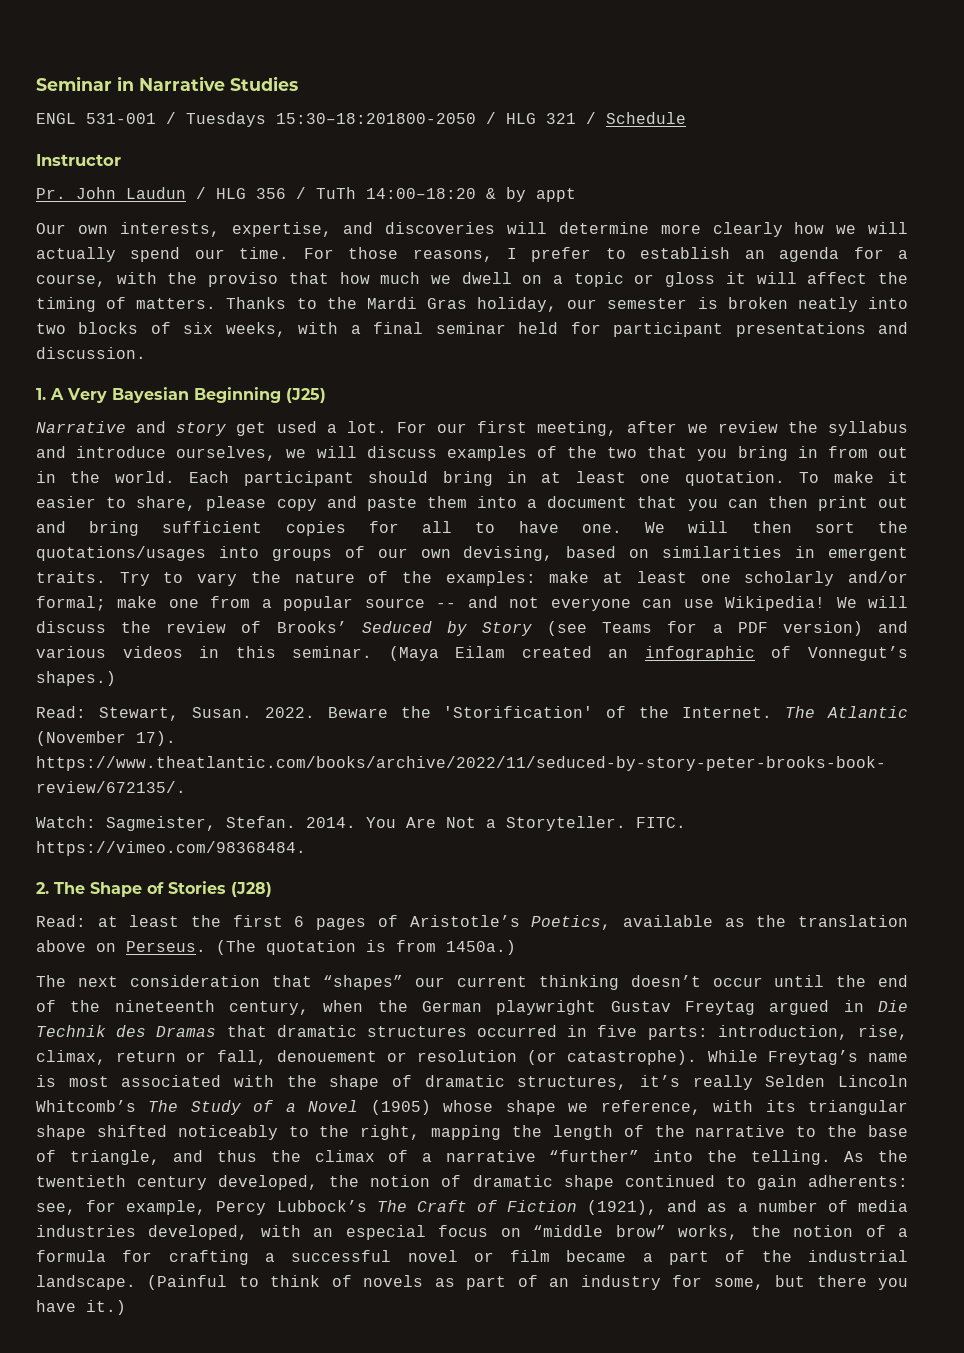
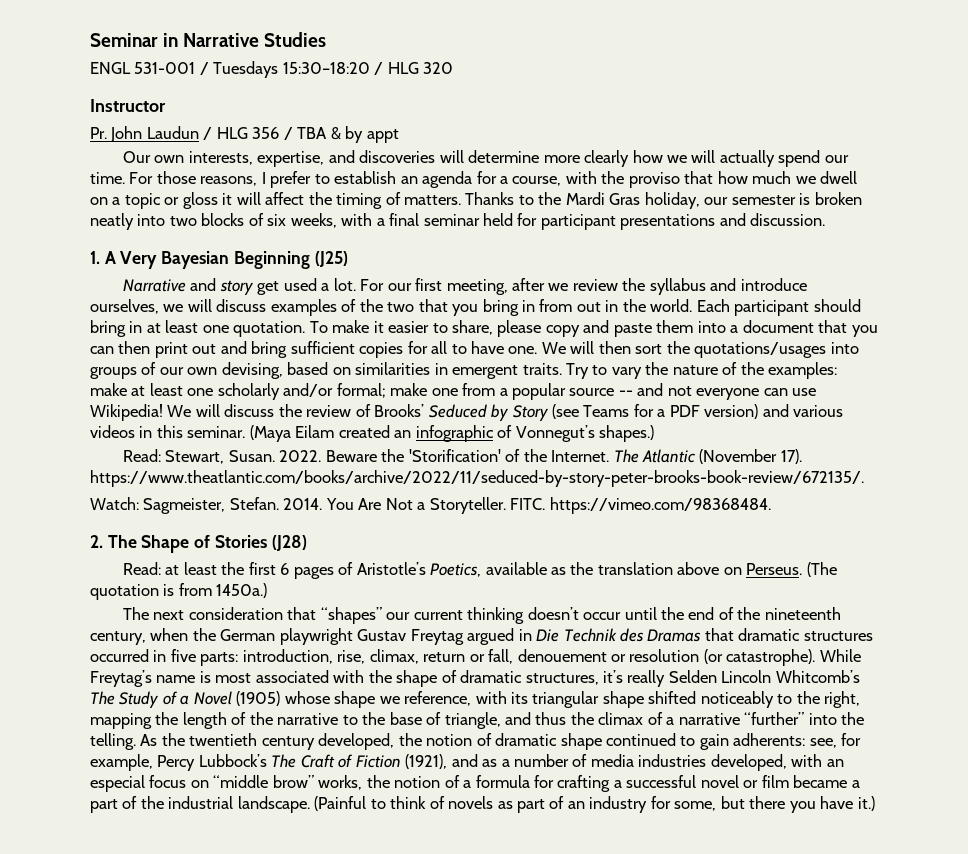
[276,112,686,124] 15:30–18:201800-2050 / HLG 321 / Schedule -> [282,62,454,75] 15:30–18:20 / HLG 320
[316,187,476,199] TuTh 14:00–18:20 -> [297,127,328,139] TBA

